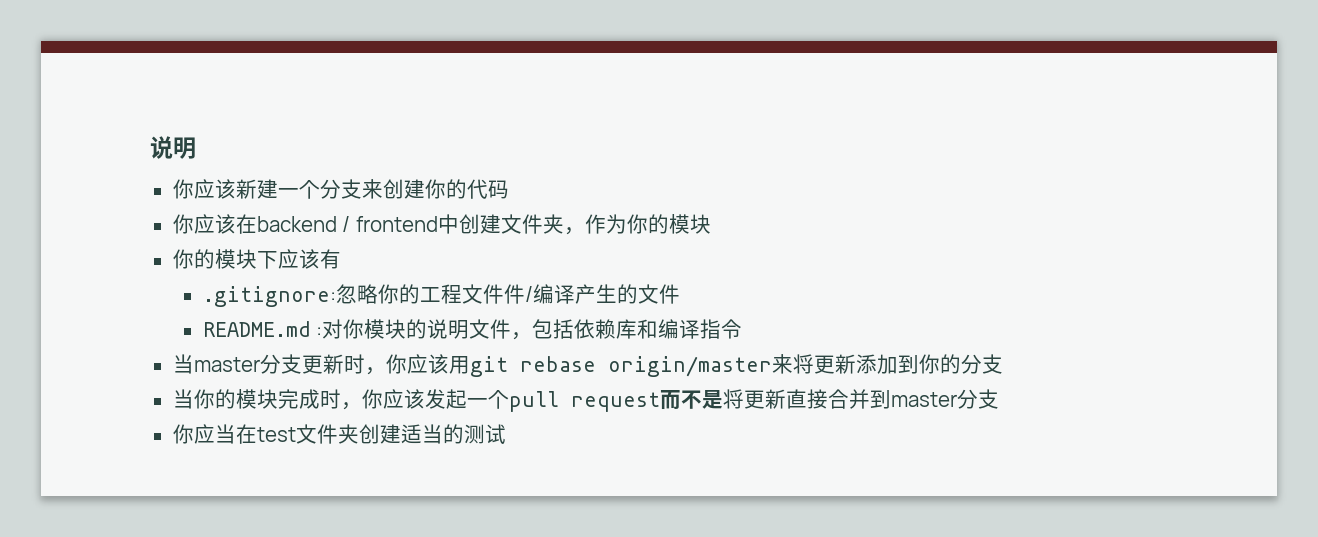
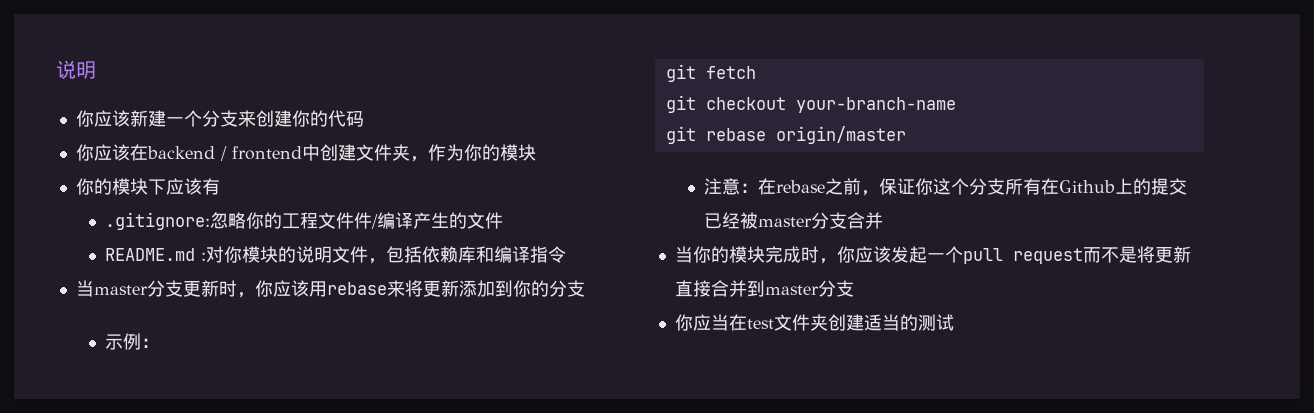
[469,356,772,377] git rebase origin/master -> [326,282,387,295] rebase
(1003, 364) none -> [105,333,160,350] [665,64,756,82] [665,95,956,113] [665,126,906,144] [704,178,1188,196] [704,212,884,229] // 示例： // git fetch // git checkout your-branch-name // git rebase origin/master // 注意：在rebase之前，保证你这个分支所有在Github上的提交已经被master分支合并

